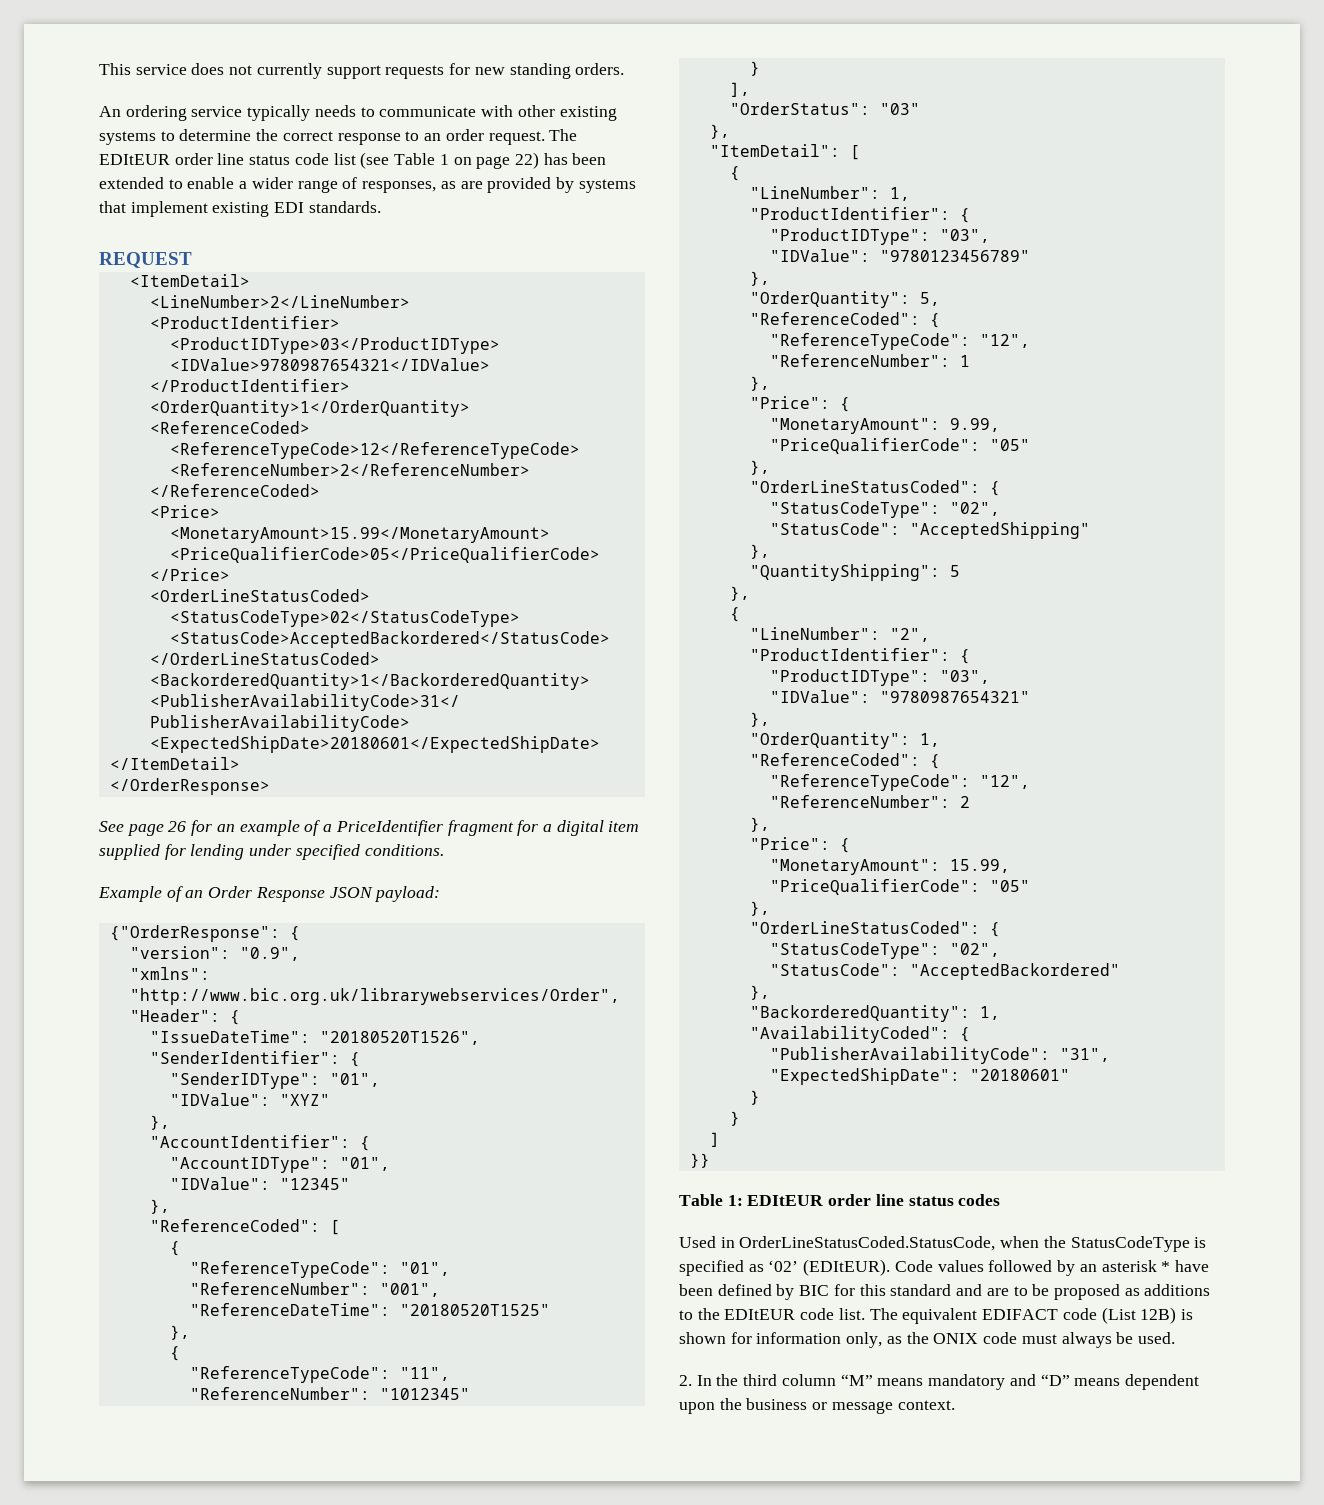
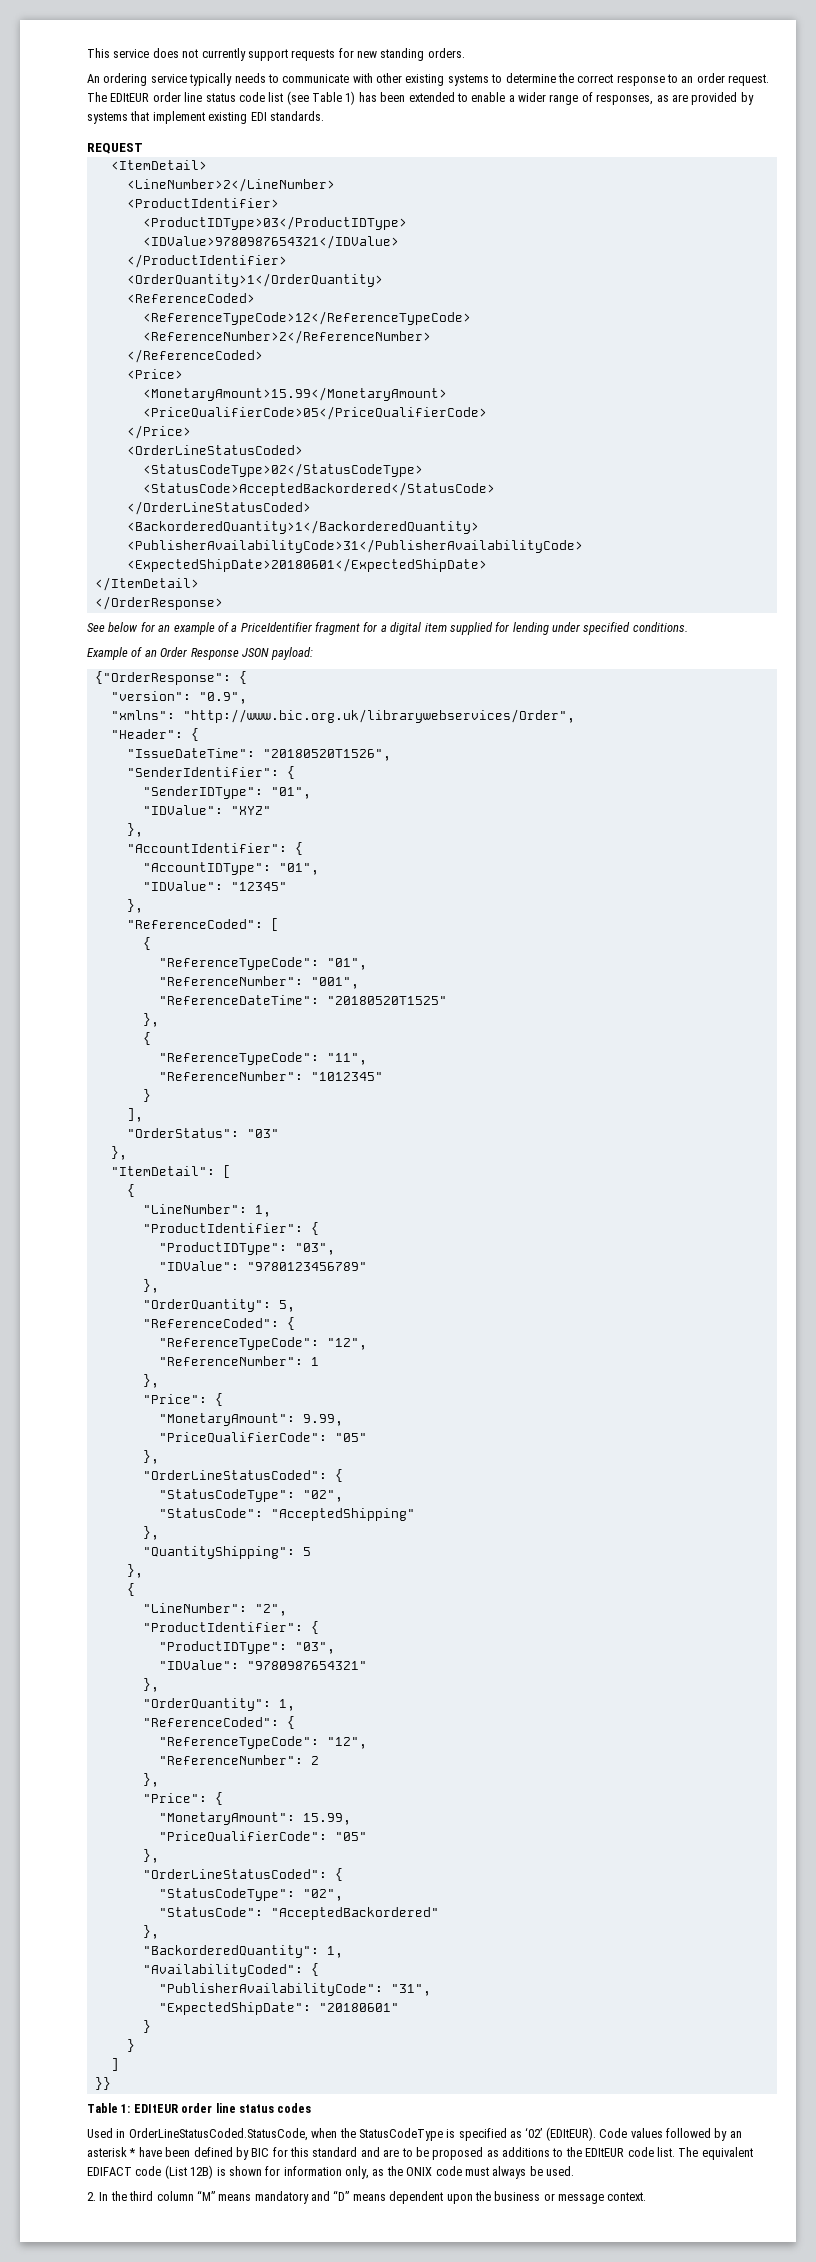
[439,152,539,169] 1 on page 22) -> [345,91,356,105] 1)
[126,821,187,836] page 26 -> [108,622,139,632] below

